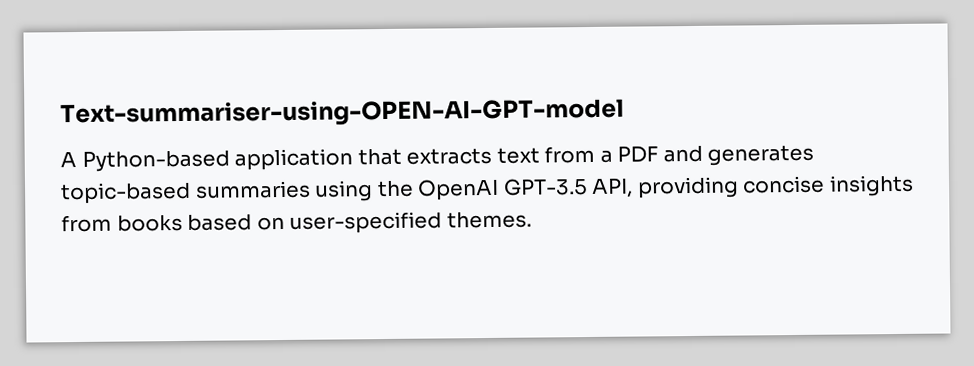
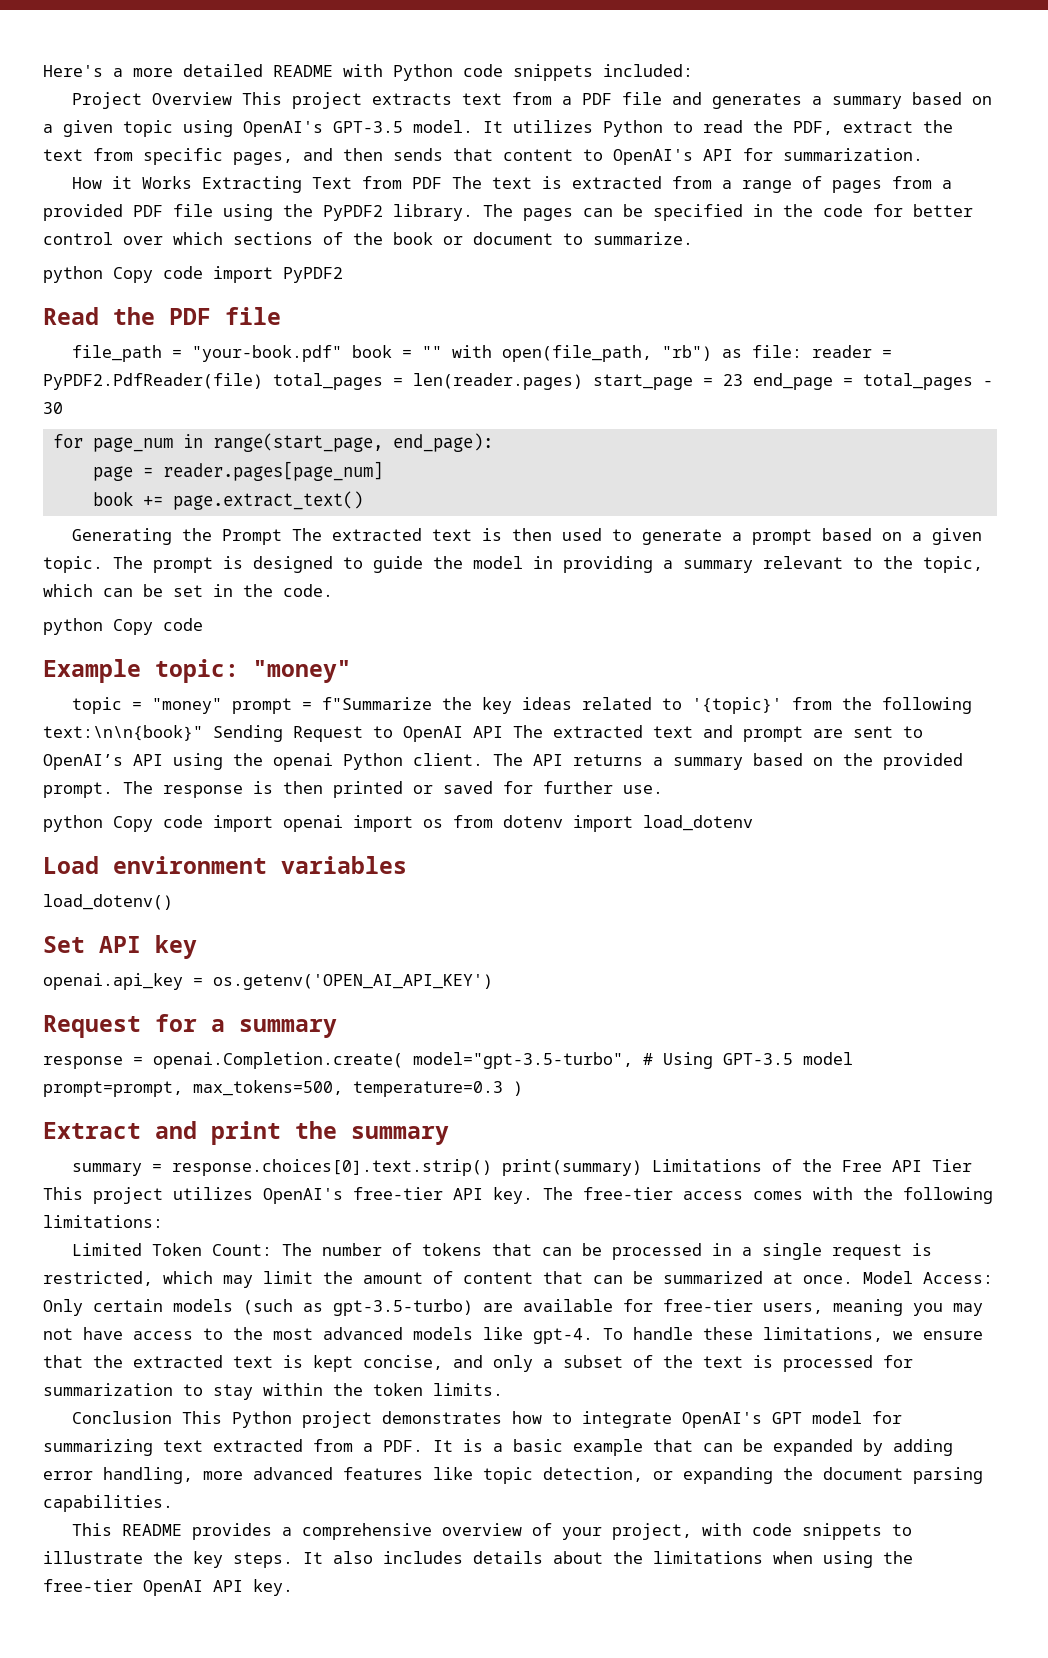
[60,97,624,129] [60,148,402,172] Text-summariser-using-OPEN-AI-GPT-model // A Python-based application that -> [43,64,693,81] [72,92,363,109] Here's a more detailed README with Python code snippets included: // Project Overview This project
(659, 154) none -> [622,92,663,105] file
[60,174,914,205] [61,211,532,234] topic-based summaries using the OpenAI GPT-3.5 API, providing concise insights from books based on user-specified themes. -> [812,92,993,109] [43,120,953,137] [43,148,923,165] [72,176,953,193] [43,204,973,221] [43,232,693,245] [43,266,343,283] [43,307,281,325] [72,345,893,362] [43,373,993,390] [43,402,63,414] [52,433,493,452] [92,461,383,481] [92,491,363,510] [72,528,983,545] [43,556,983,573] [43,584,333,597] [43,618,203,635] [43,659,351,683] [72,697,973,714] [43,725,923,742] [43,753,963,770] [43,781,663,798] [43,815,753,832] [43,856,407,874] [43,894,173,910] [43,935,197,959] [43,973,493,990] [43,1014,337,1038] [43,1052,853,1069] [43,1080,523,1097] [43,1121,449,1145] [72,1159,973,1176] [43,1187,993,1204] [43,1215,163,1228] [72,1243,933,1260] [43,1271,993,1288] [43,1299,983,1316] [43,1327,983,1344] [43,1355,913,1372] [43,1383,503,1400] [72,1411,903,1428] [43,1439,953,1456] [43,1467,983,1484] [43,1495,173,1512] [72,1523,913,1540] [43,1551,913,1568] [43,1579,293,1596] a summary based on a given topic using OpenAI's GPT-3.5 model. It utilizes Python to read the PDF, extract the text from specific pages, and then sends that content to OpenAI's API for summarization. // How it Works Extracting Text from PDF The text is extracted from a range of pages from a provided PDF file using the PyPDF2 library. The pages can be specified in the code for better control over which sections of the book or document to summarize. // python Copy code import PyPDF2 // Read the PDF file // file_path = "your-book.pdf" book = "" with open(file_path, "rb") as file: reader = PyPDF2.PdfReader(file) total_pages = len(reader.pages) start_page = 23 end_page = total_pages - 30 // for page_num in range(start_page, end_page): // page = reader.pages[page_num] // book += page.extract_text() // Generating the Prompt The extracted text is then used to generate a prompt based on a given topic. The prompt is designed to guide the model in providing a summary relevant to the topic, which can be set in the code. // python Copy code // Example topic: "money" // topic = "money" prompt = f"Summarize the key ideas related to '{topic}' from the following text:\n\n{book}" Sending Request to OpenAI API The extracted text and prompt are sent to OpenAI’s API using the openai Python client. The API returns a summary based on the provided prompt. The response is then printed or saved for further use. // python Copy code import openai import os from dotenv import load_dotenv // Load environment variables // load_dotenv() // Set API key // openai.api_key = os.getenv('OPEN_AI_API_KEY') // Request for a summary // response = openai.Completion.create( model="gpt-3.5-turbo", # Using GPT-3.5 model prompt=prompt, max_tokens=500, temperature=0.3 ) // Extract and print the summary // summary = response.choices[0].text.strip() print(summary) Limitations of the Free API Tier This project utilizes OpenAI's free-tier API key. The free-tier access comes with the following limitations: // Limited Token Count: The number of tokens that can be processed in a single request is restricted, which may limit the amount of content that can be summarized at once. Model Access: Only certain models (such as gpt-3.5-turbo) are available for free-tier users, meaning you may not have access to the most advanced models like gpt-4. To handle these limitations, we ensure that the extracted text is kept concise, and only a subset of the text is processed for summarization to stay within the token limits. // Conclusion This Python project demonstrates how to integrate OpenAI's GPT model for summarizing text extracted from a PDF. It is a basic example that can be expanded by adding error handling, more advanced features like topic detection, or expanding the document parsing capabilities. // This README provides a comprehensive overview of your project, with code snippets to illustrate the key steps. It also includes details about the limitations when using the free-tier OpenAI API key.

